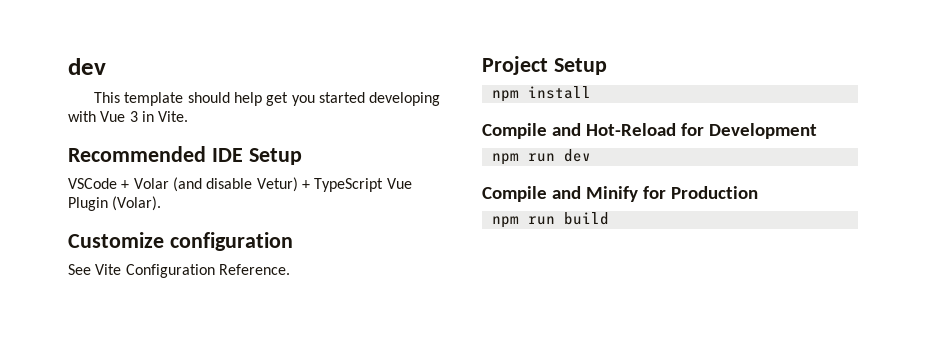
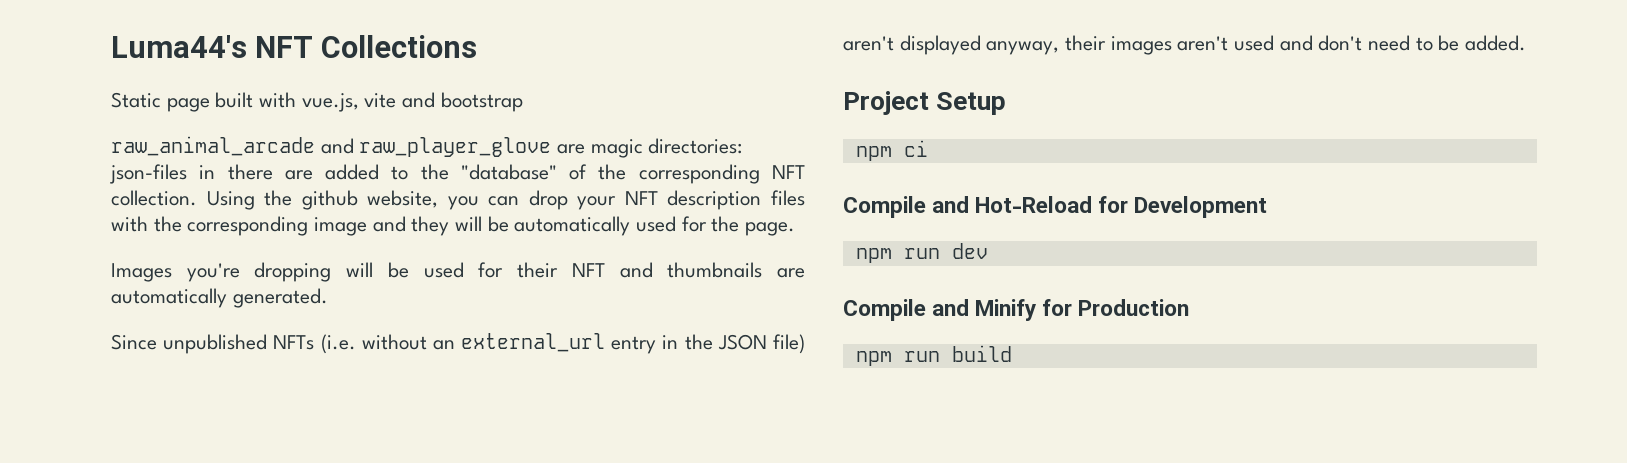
[68,58,106,75] [94,92,441,106] [68,111,189,122] [68,146,302,165] [68,177,412,192] [68,196,162,211] [68,232,293,251] [68,264,290,278] dev // This template should help get you started developing with Vue 3 in Vite. // Recommended IDE Setup // VSCode + Volar (and disable Vetur) + TypeScript Vue Plugin (Volar). // Customize configuration // See Vite Configuration Reference. -> [111,35,478,58] [111,92,523,112] [111,136,743,158] [109,164,805,184] [111,190,805,210] [111,216,796,236] [111,262,806,282] [111,288,328,308] [111,333,805,354] [843,35,1527,55] Luma44's NFT Collections // Static page built with vue.js, vite and bootstrap // raw_animal_arcade and raw_player_glove are magic directories: json-files in there are added to the "database" of the corresponding NFT collection. Using the github website, you can drop your NFT description files with the corresponding image and they will be automatically used for the page. // Images you're dropping will be used for their NFT and thumbnails are automatically generated. // Since unpublished NFTs (i.e. without an external_url entry in the JSON file) aren't displayed anyway, their images aren't used and don't need to be added.
[527,86,591,99] install -> [903,140,928,157] ci

